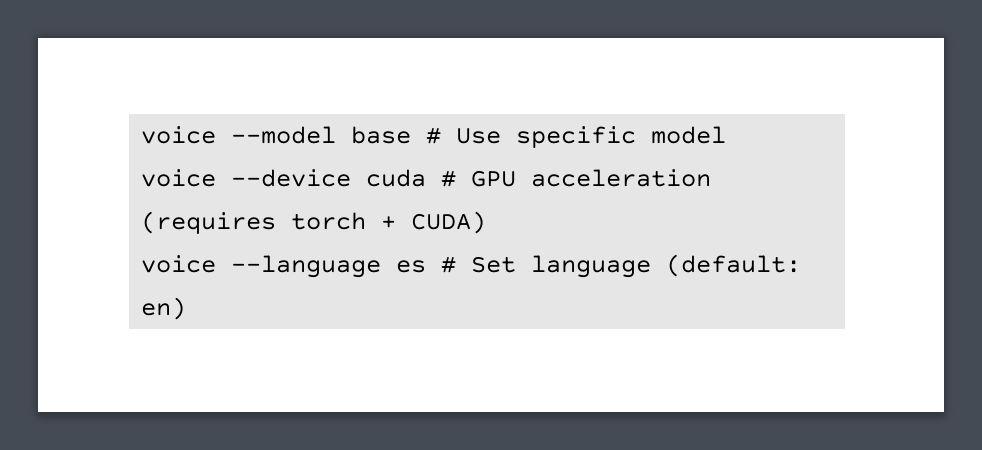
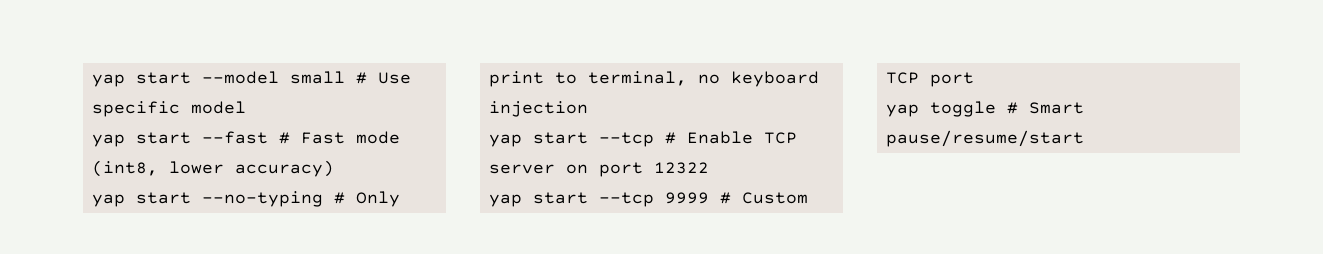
[141,126,412,144] voice --model base -> [92,71,346,87] yap start --model small
[141,169,712,187] [141,211,487,234] [141,254,802,278] [141,297,187,320] voice --device cuda # GPU acceleration (requires torch + CUDA) // voice --language es # Set language (default: en) -> [92,131,401,147] [92,160,335,177] [92,191,401,207] [489,71,820,87] [489,101,589,117] [489,131,798,147] [489,162,710,177] [489,192,809,207] [886,72,975,87] [886,101,1085,117] [886,130,1085,147] yap start --fast # Fast mode (int8, lower accuracy) // yap start --no-typing # Only print to terminal, no keyboard injection // yap start --tcp # Enable TCP server on port 12322 // yap start --tcp 9999 # Custom TCP port // yap toggle # Smart pause/resume/start

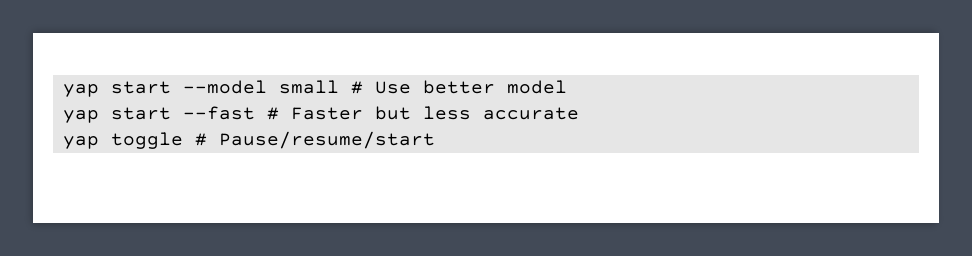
[92,101,181,117] specific -> [422,80,495,94] better
[301,131,401,144] [92,160,335,177] [92,191,401,207] [489,71,820,87] [489,101,589,117] [489,131,798,147] [489,162,710,177] [489,192,809,207] [886,72,975,87] Fast mode (int8, lower accuracy) // yap start --no-typing # Only print to terminal, no keyboard injection // yap start --tcp # Enable TCP server on port 12322 // yap start --tcp 9999 # Custom TCP port -> [290,106,579,120] Faster but less accurate
[1029,102,1085,114] [886,130,1085,147] Smart pause/resume/start -> [218,131,435,149] Pause/resume/start

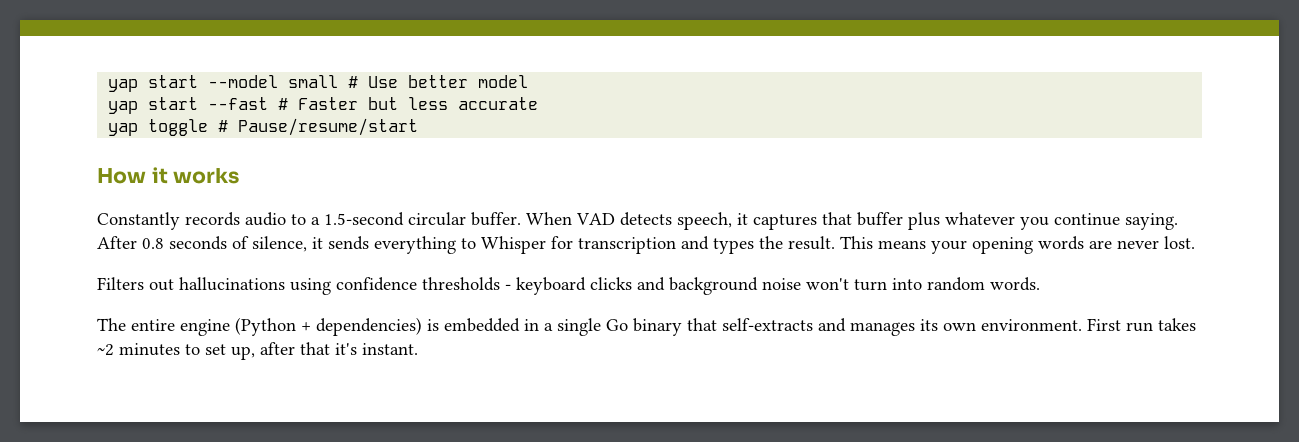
(435, 140) none -> [97,167,240,184] [97,212,1178,230] [97,236,1195,254] [97,277,1040,295] [97,317,1196,336] [97,342,418,360] // How it works // Constantly records audio to a 1.5-second circular buffer. When VAD detects speech, it captures that buffer plus whatever you continue saying. After 0.8 seconds of silence, it sends everything to Whisper for transcription and types the result. This means your opening words are never lost. // Filters out hallucinations using confidence thresholds - keyboard clicks and background noise won't turn into random words. // The entire engine (Python + dependencies) is embedded in a single Go binary that self-extracts and manages its own environment. First run takes ~2 minutes to set up, after that it's instant.

